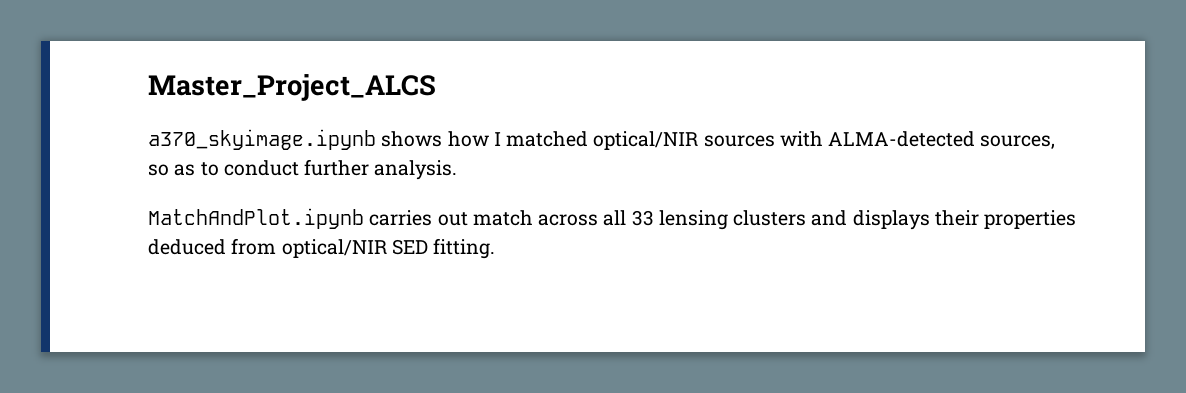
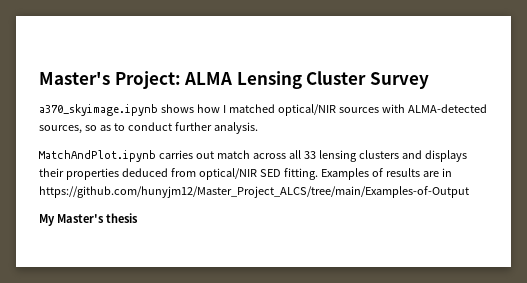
[148,74,436,101] Master_Project_ALCS -> [39,71,429,89] Master's Project: ALMA Lensing Cluster Survey
(496, 248) none -> [320,168,452,180] [39,186,469,198] [39,213,138,226] Examples of results are in https://github.com/hunyjm12/Master_Project_ALCS/tree/main/Examples-of-Output // My Master's thesis

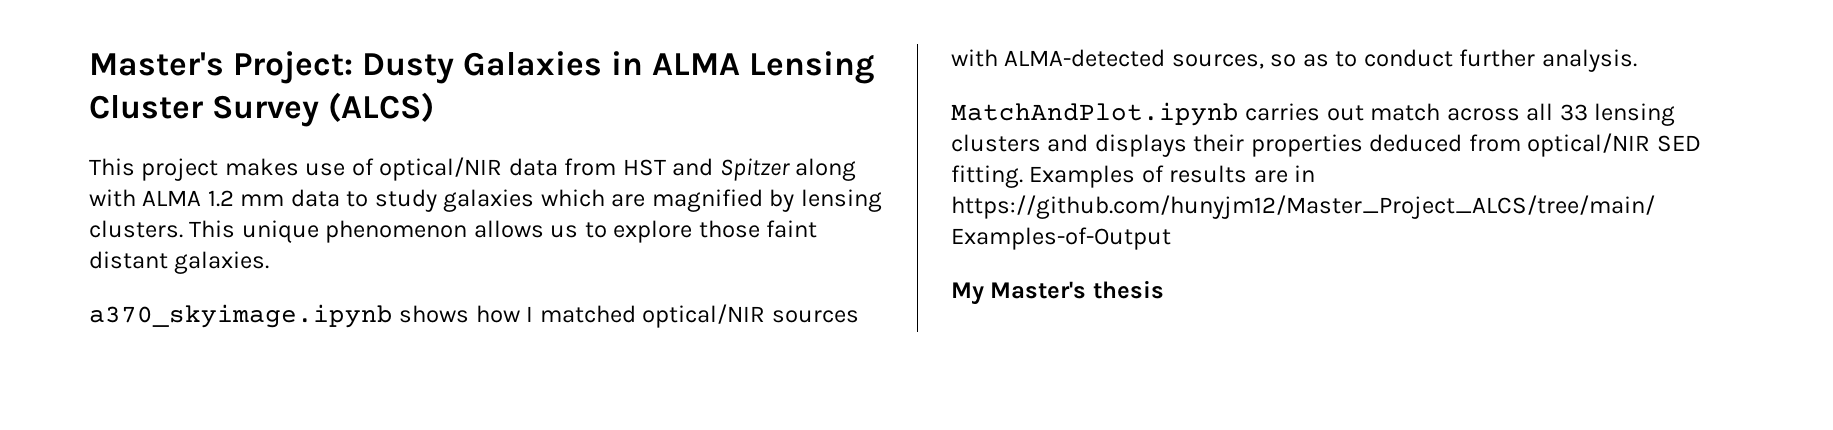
(181, 80) none -> [362,51,644,84] Dusty Galaxies in
(429, 80) none -> [328,92,435,122] [89,157,857,181] [89,189,882,212] [89,220,818,243] [89,251,270,274] (ALCS) // This project makes use of optical/NIR data from HST and Spitzer along with ALMA 1.2 mm data to study galaxies which are magnified by lensing clusters. This unique phenomenon allows us to explore those faint distant galaxies.

